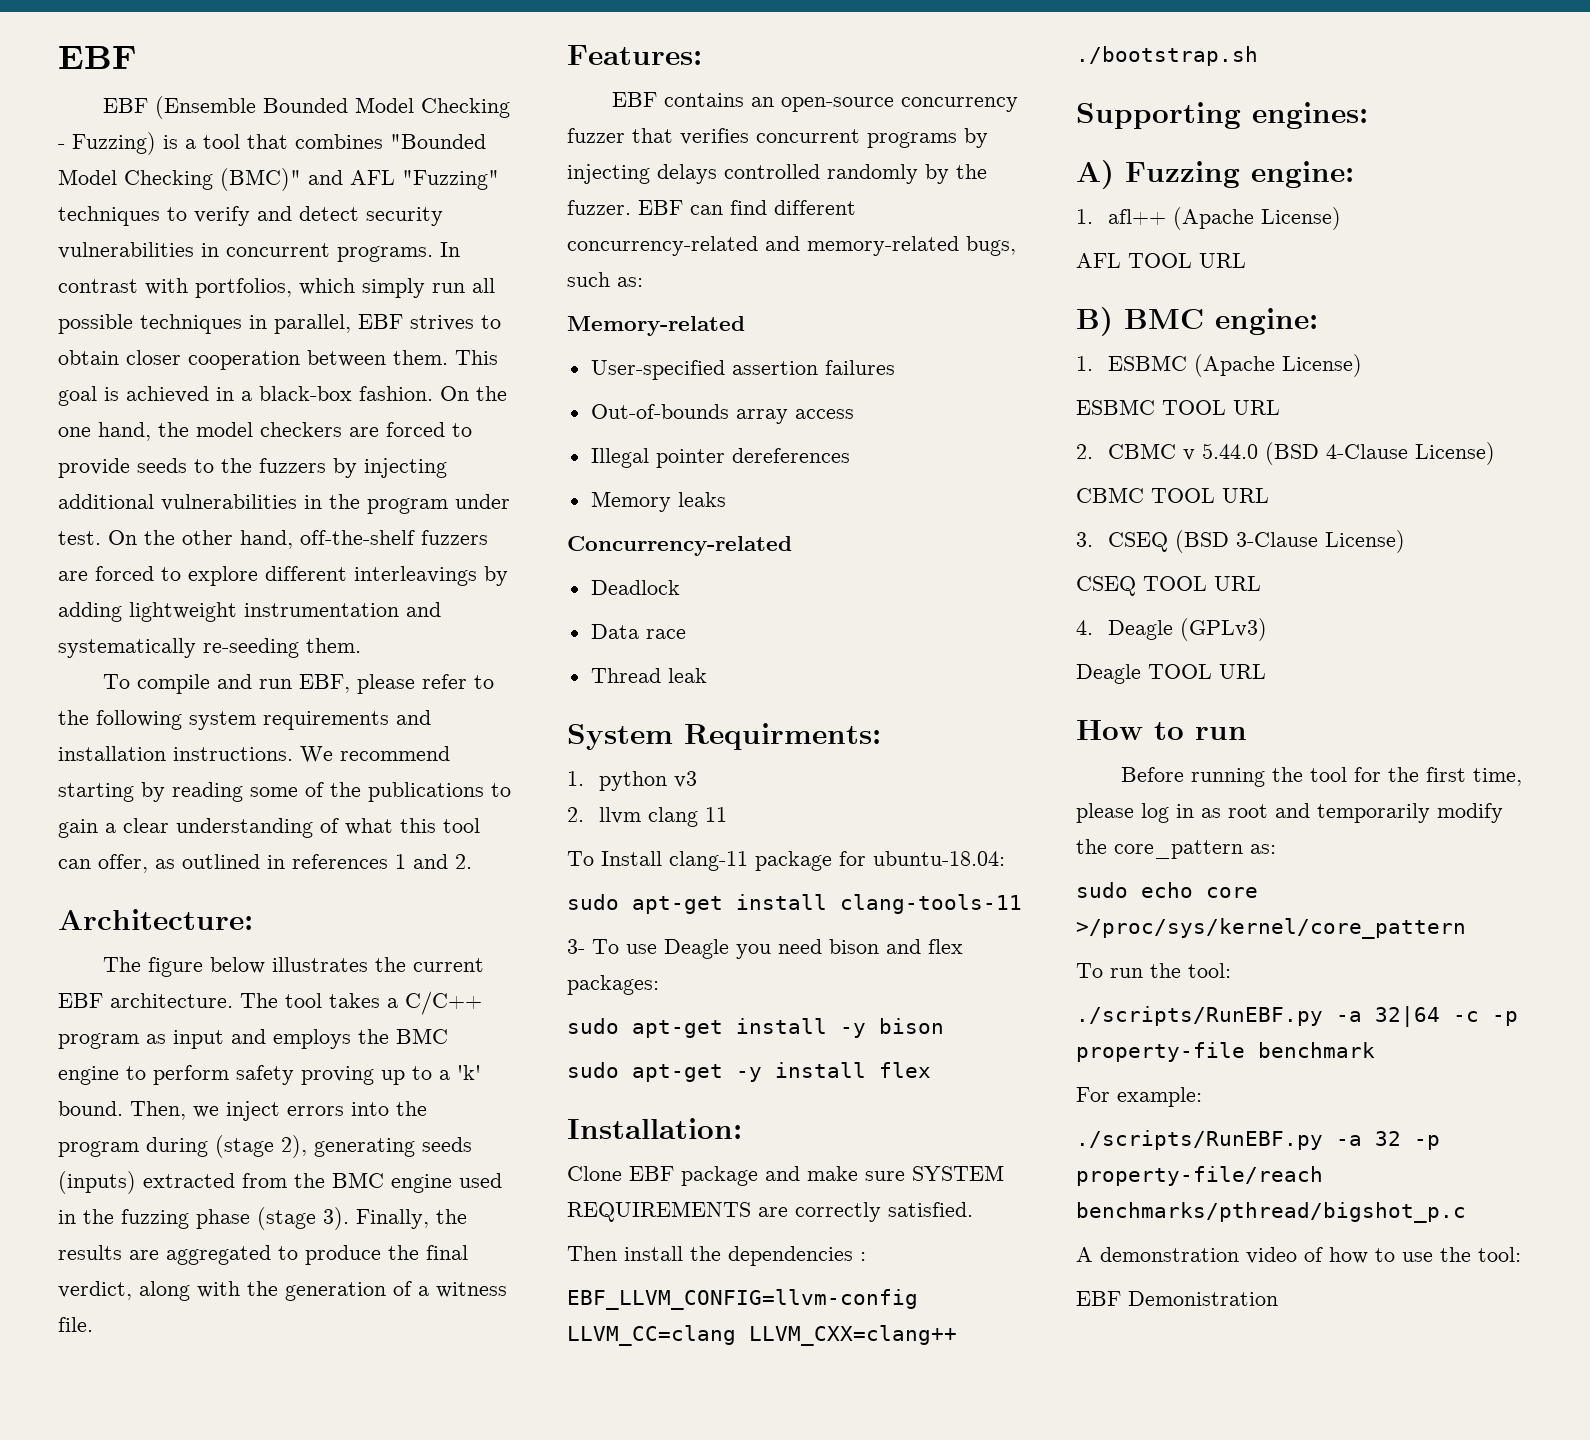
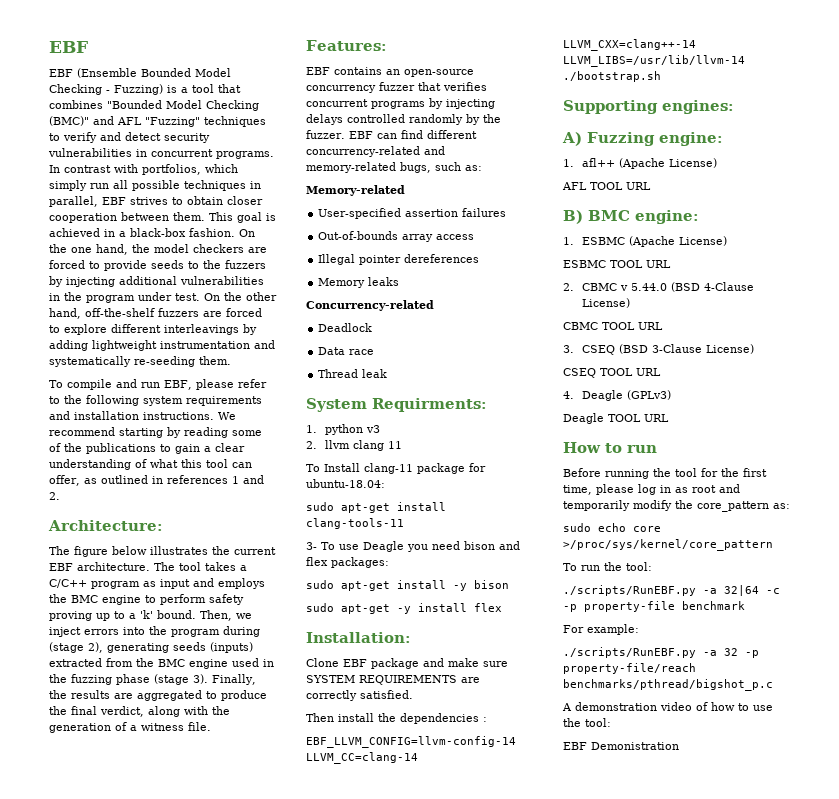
[567,1289,918,1310] [567,1325,957,1346] EBF_LLVM_CONFIG=llvm-config LLVM_CC=clang LLVM_CXX=clang++ -> [306,736,516,748] [306,752,418,764] [563,39,696,51] [563,55,745,67] EBF_LLVM_CONFIG=llvm-config-14 LLVM_CC=clang-14 LLVM_CXX=clang++-14 LLVM_LIBS=/usr/lib/llvm-14

